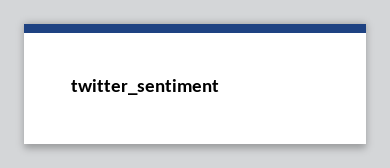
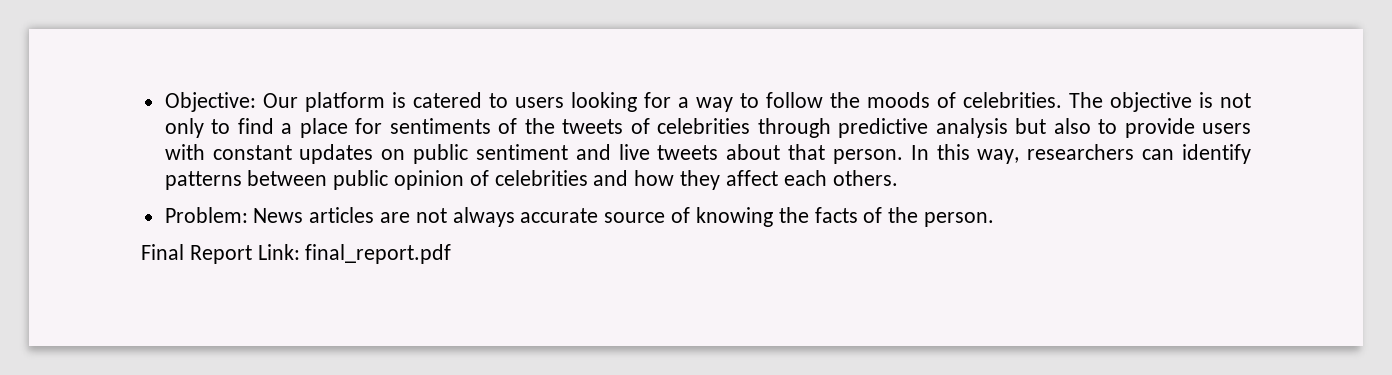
[71,79,219,95] twitter_sentiment -> [164,92,1252,112] [164,118,1251,138] [164,144,1251,164] [164,170,898,190] [164,207,994,227] [141,244,452,264] Objective: Our platform is catered to users looking for a way to follow the moods of celebrities. The objective is not only to find a place for sentiments of the tweets of celebrities through predictive analysis but also to provide users with constant updates on public sentiment and live tweets about that person. In this way, researchers can identify patterns between public opinion of celebrities and how they affect each others. // Problem: News articles are not always accurate source of knowing the facts of the person. // Final Report Link: final_report.pdf

